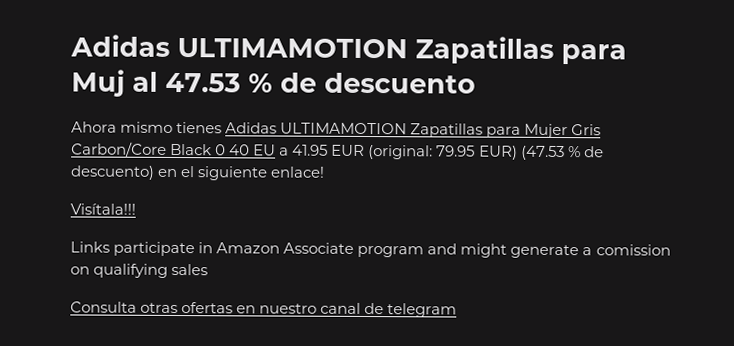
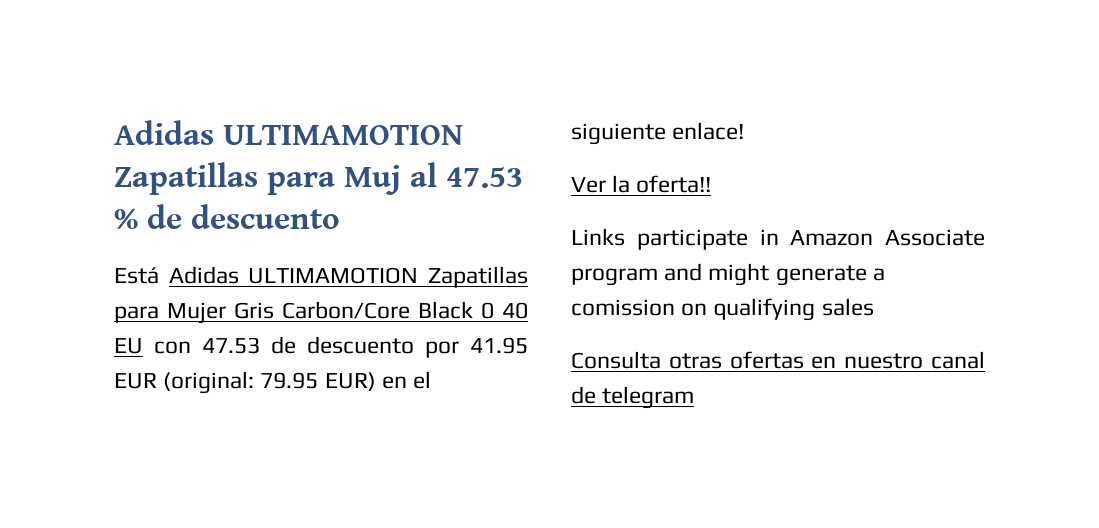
[71,121,223,134] Ahora mismo tienes -> [114,267,159,284] Está
[279,147,290,156] a -> [154,336,459,358] con 47.53 de descuento por
[520,145,604,161] [70,165,155,180] (47.53 % de descuento) -> (376, 381) none
[70,203,136,215] Visítala!!! -> [571,175,712,193] Ver la oferta!!

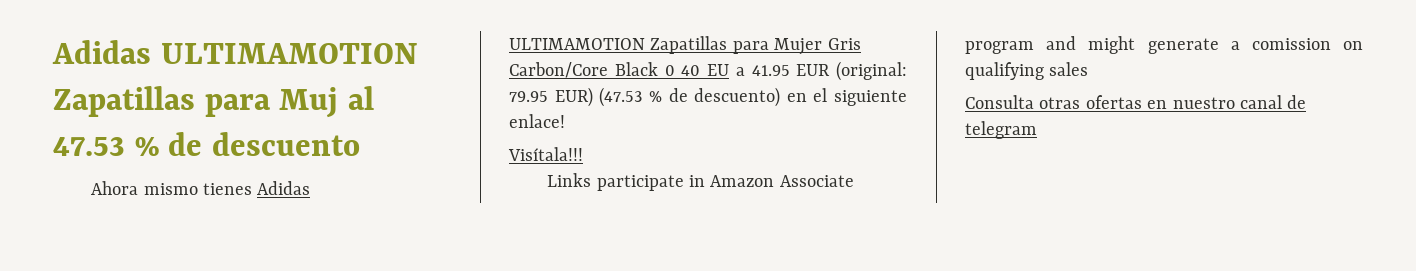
[114,267,159,284] Está -> [91,181,253,195] Ahora mismo tienes
[154,336,459,358] con 47.53 de descuento por -> [735,67,745,76] a
(376, 381) none -> [599,87,781,107] (47.53 % de descuento)
[571,175,712,193] Ver la oferta!! -> [508,147,583,161] Visítala!!!

